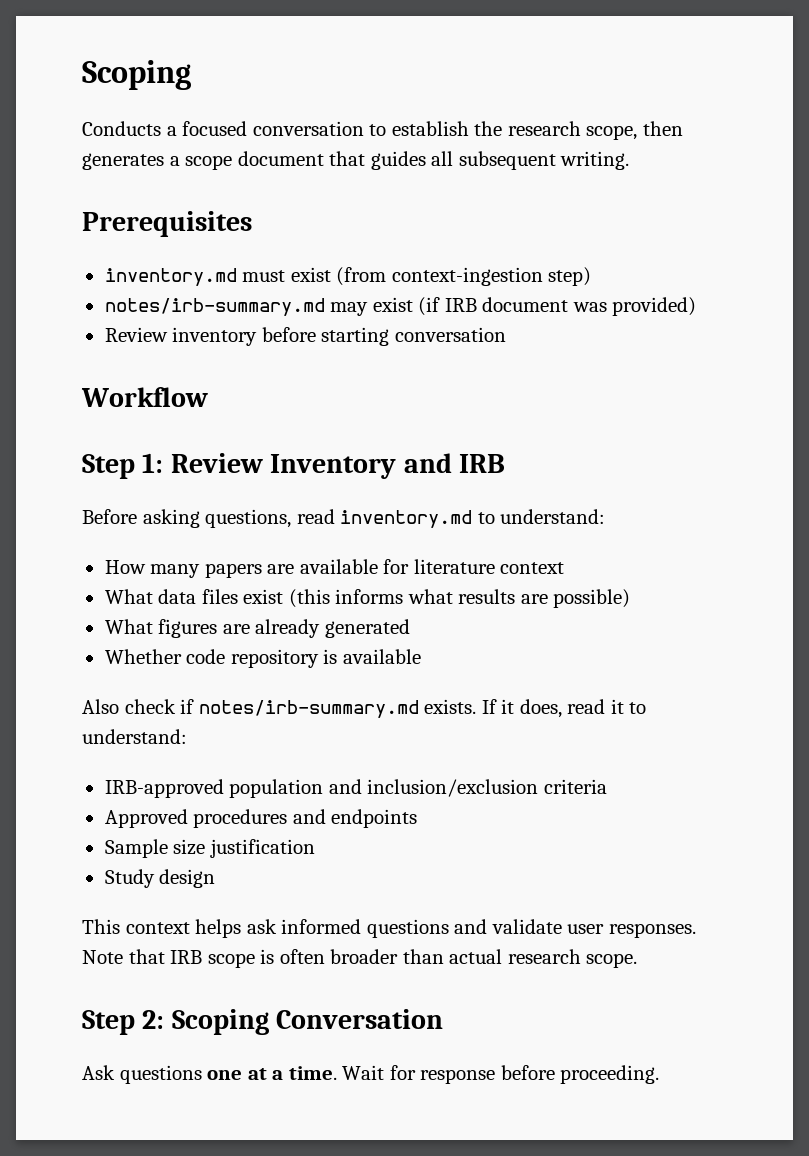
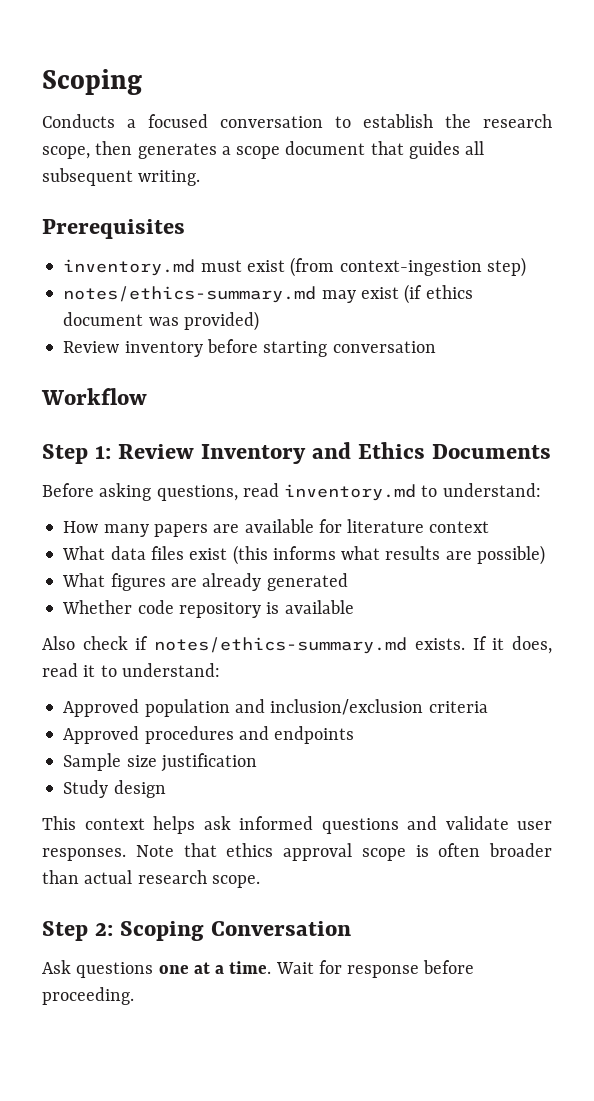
[104,298,325,316] notes/irb-summary.md -> [63,286,317,303] notes/ethics-summary.md
[444,298,477,312] IRB -> [425,285,473,299] ethics
[459,454,506,473] IRB -> [358,442,552,459] Ethics Documents
[198,700,419,718] notes/irb-summary.md -> [154,637,408,654] notes/ethics-summary.md
[104,779,224,798] IRB-approved -> [63,699,140,717] Approved
[170,950,203,964] IRB -> [226,843,352,861] ethics approval

